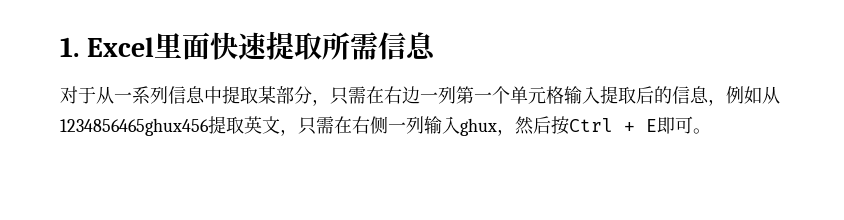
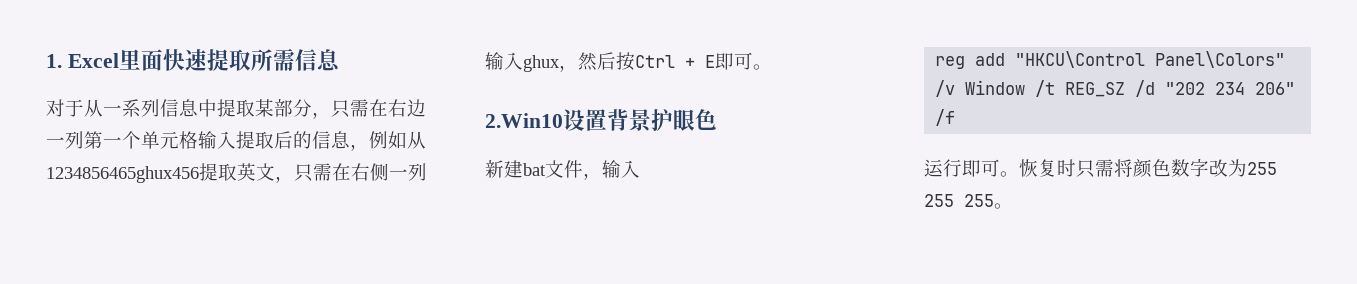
(711, 131) none -> [485,109,717,132] [485,160,640,180] [935,51,1286,69] [935,80,1296,97] [935,109,956,126] [924,158,1277,178] [924,194,1013,209] // 2.Win10设置背景护眼色 // 新建bat文件，输入 // reg add "HKCU\Control Panel\Colors" /v Window /t REG_SZ /d "202 234 206" /f // 运行即可。恢复时只需将颜色数字改为255 255 255。

